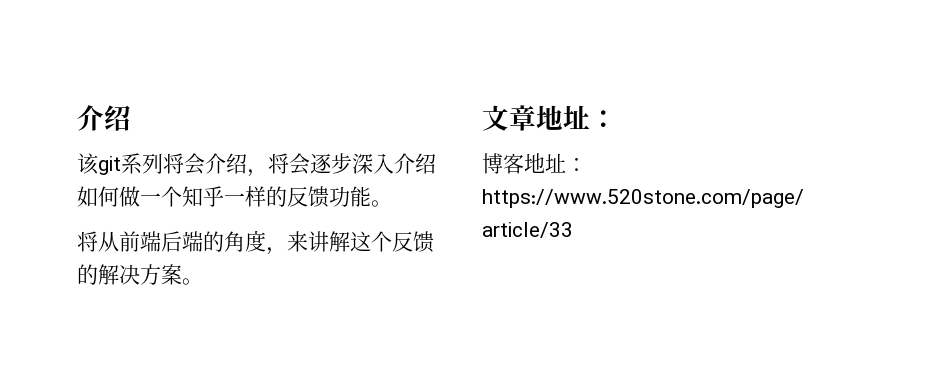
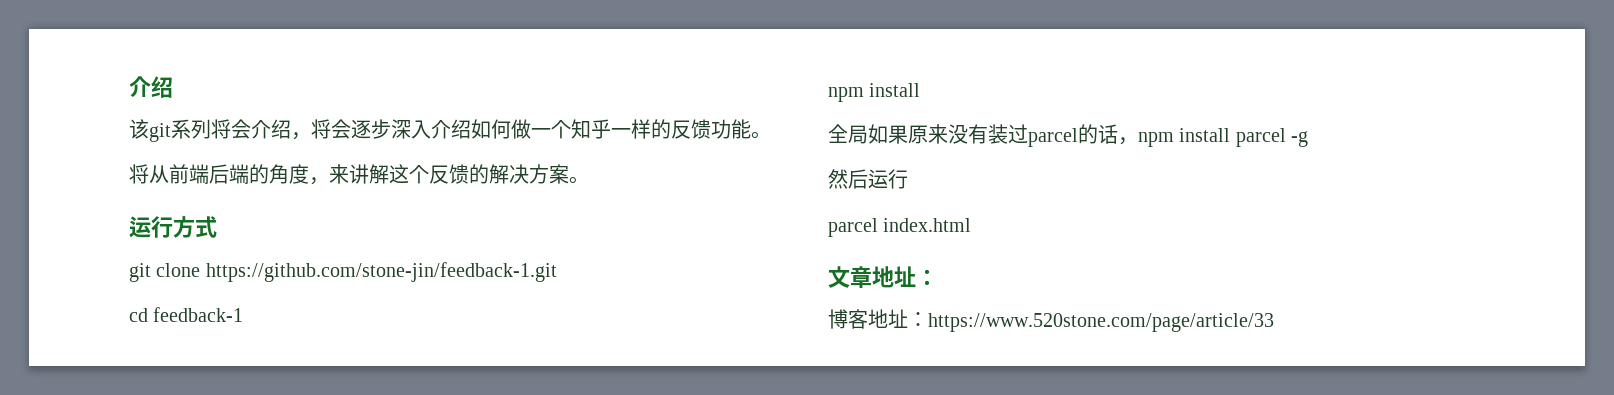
(203, 281) none -> [129,216,217,238] [129,262,557,282] [129,307,244,322] [828,83,921,102] [828,124,1309,147] [828,169,908,189] [828,218,972,237] // 运行方式 // git clone https://github.com/stone-jin/feedback-1.git // cd feedback-1 // npm install // 全局如果原来没有装过parcel的话，npm install parcel -g // 然后运行 // parcel index.html

